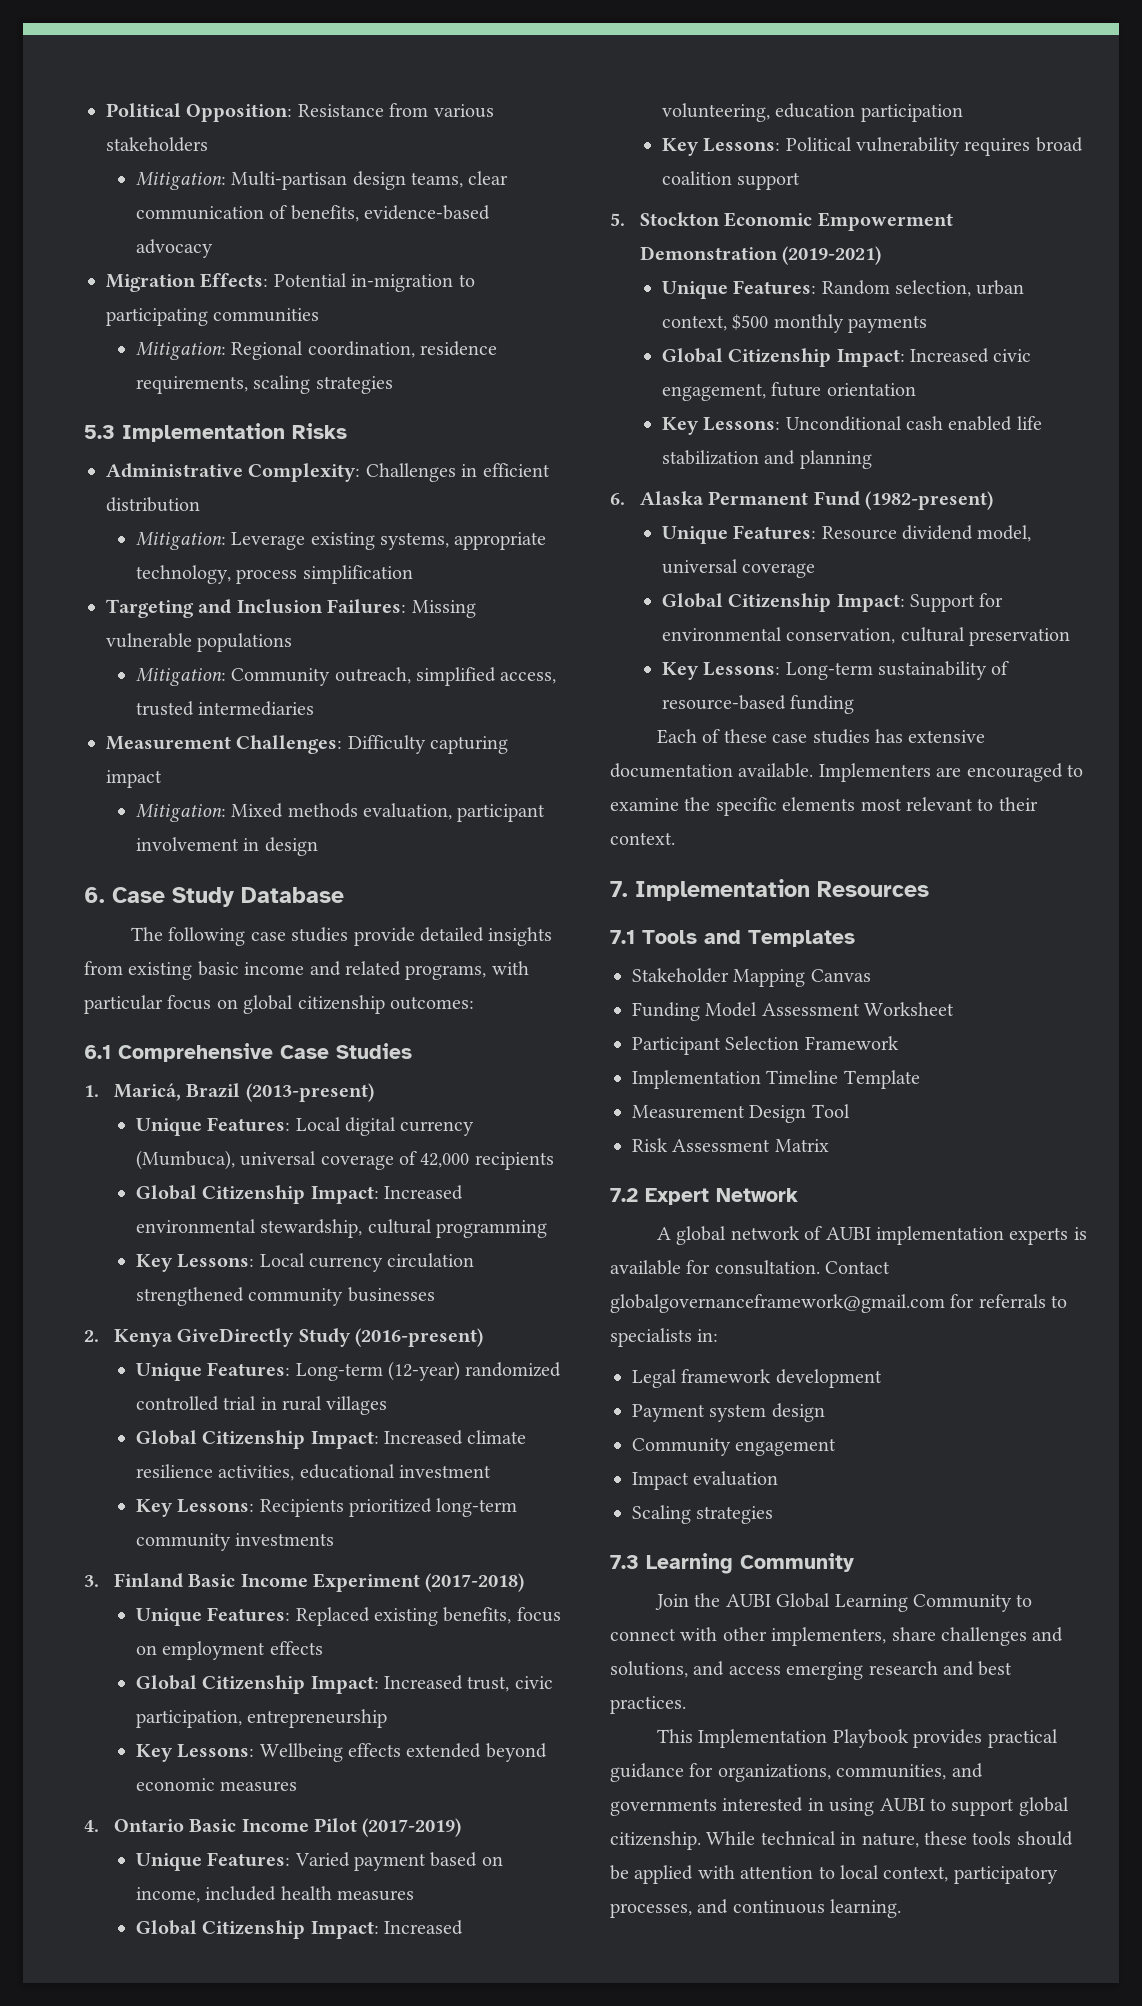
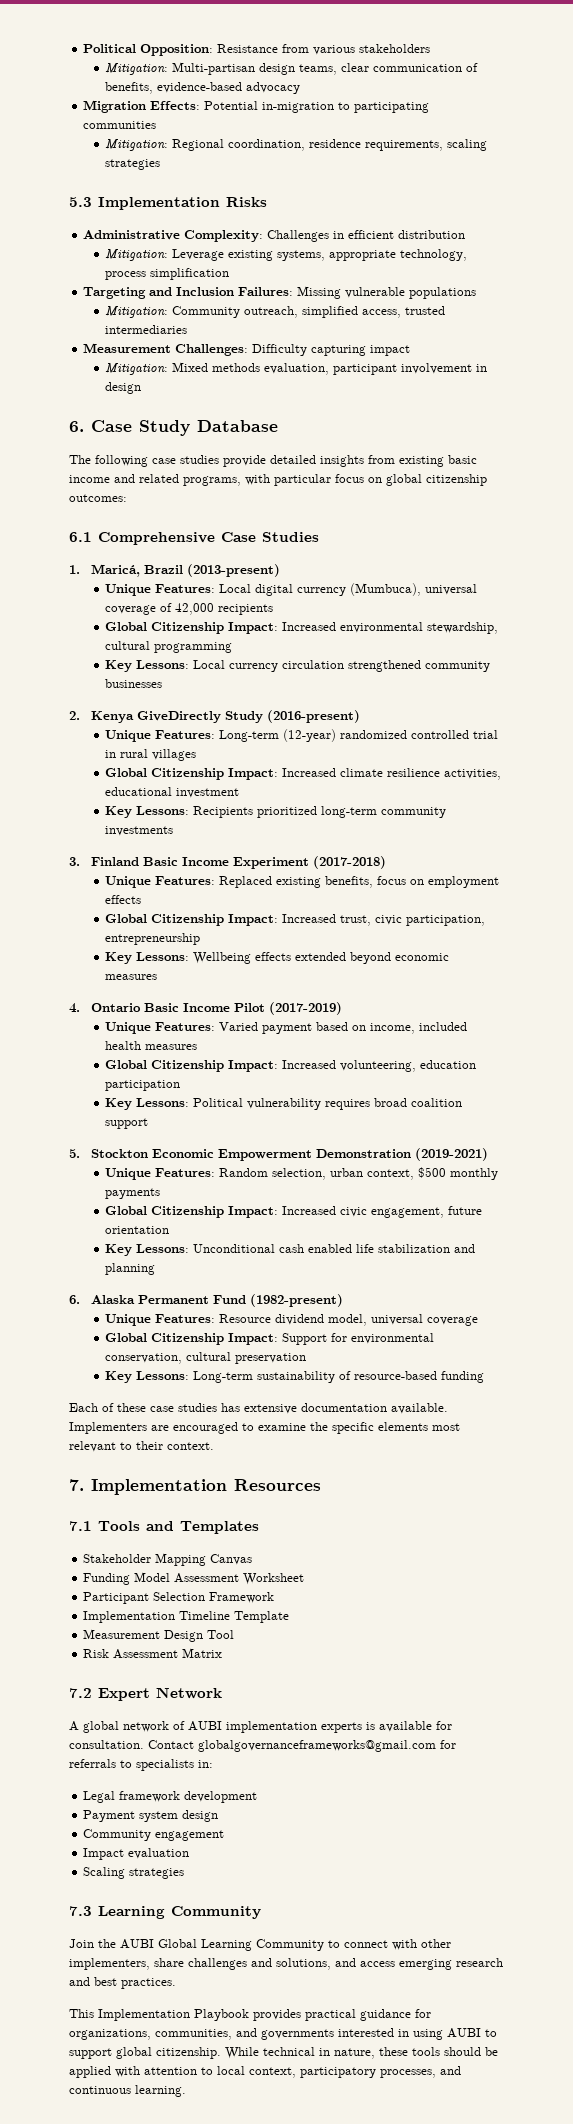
[610,1294,945,1313] globalgovernanceframework@gmail.com -> [198,1740,436,1752] globalgovernanceframeworks@gmail.com

